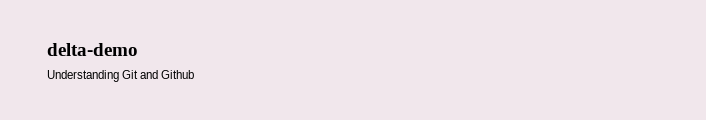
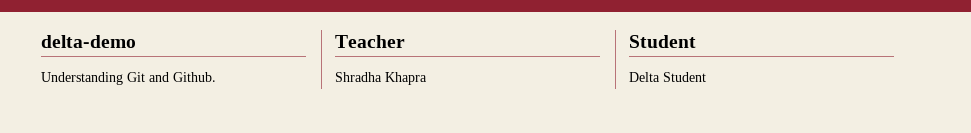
[161,70,195,79] Github -> [173,72,216,82] [335,35,405,48] [335,72,427,85] [629,35,696,48] [629,72,706,82] Github. // Teacher // Shradha Khapra // Student // Delta Student

